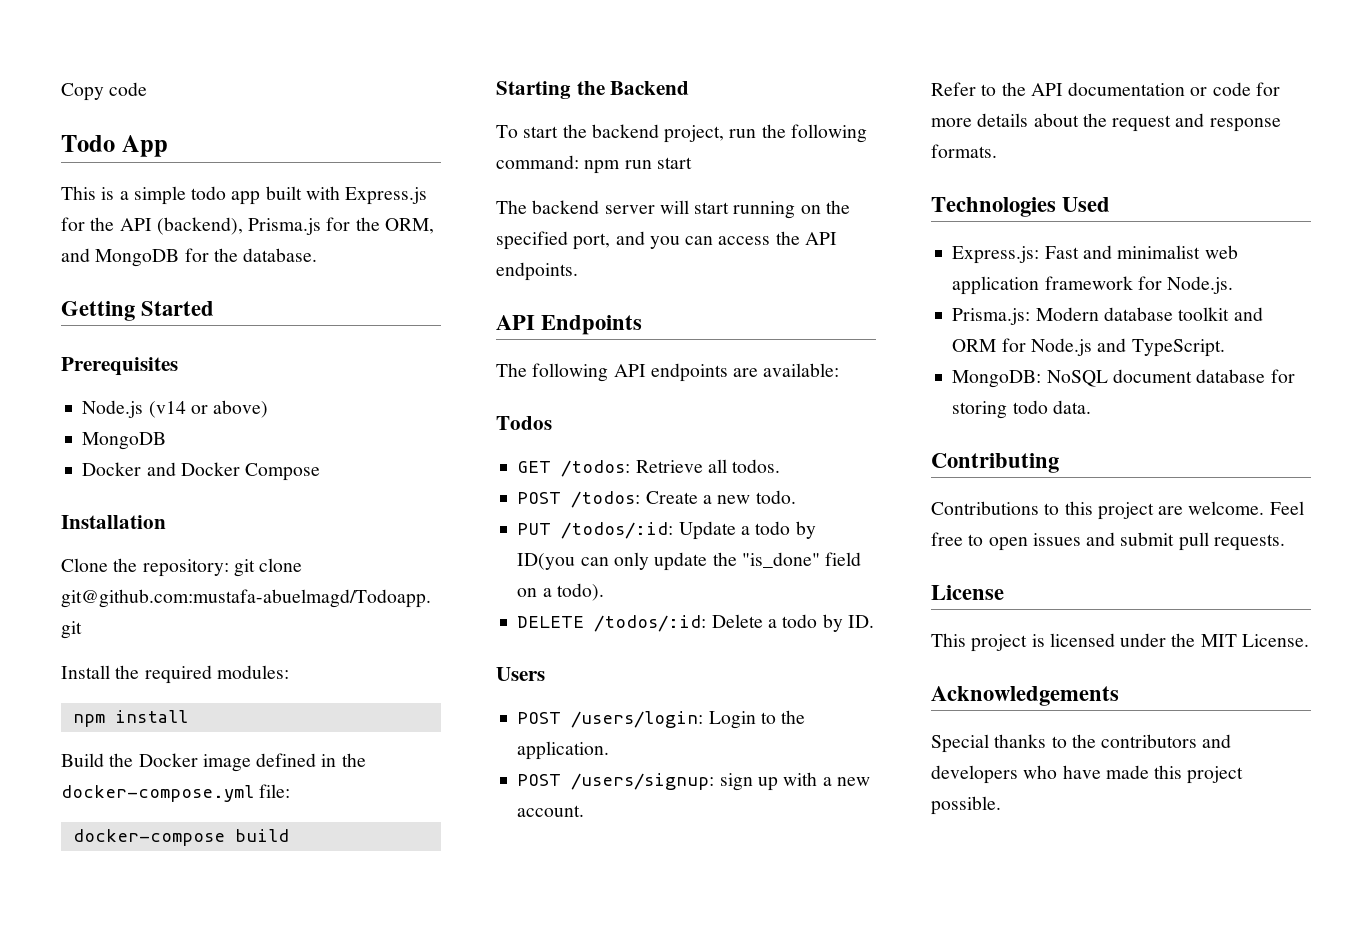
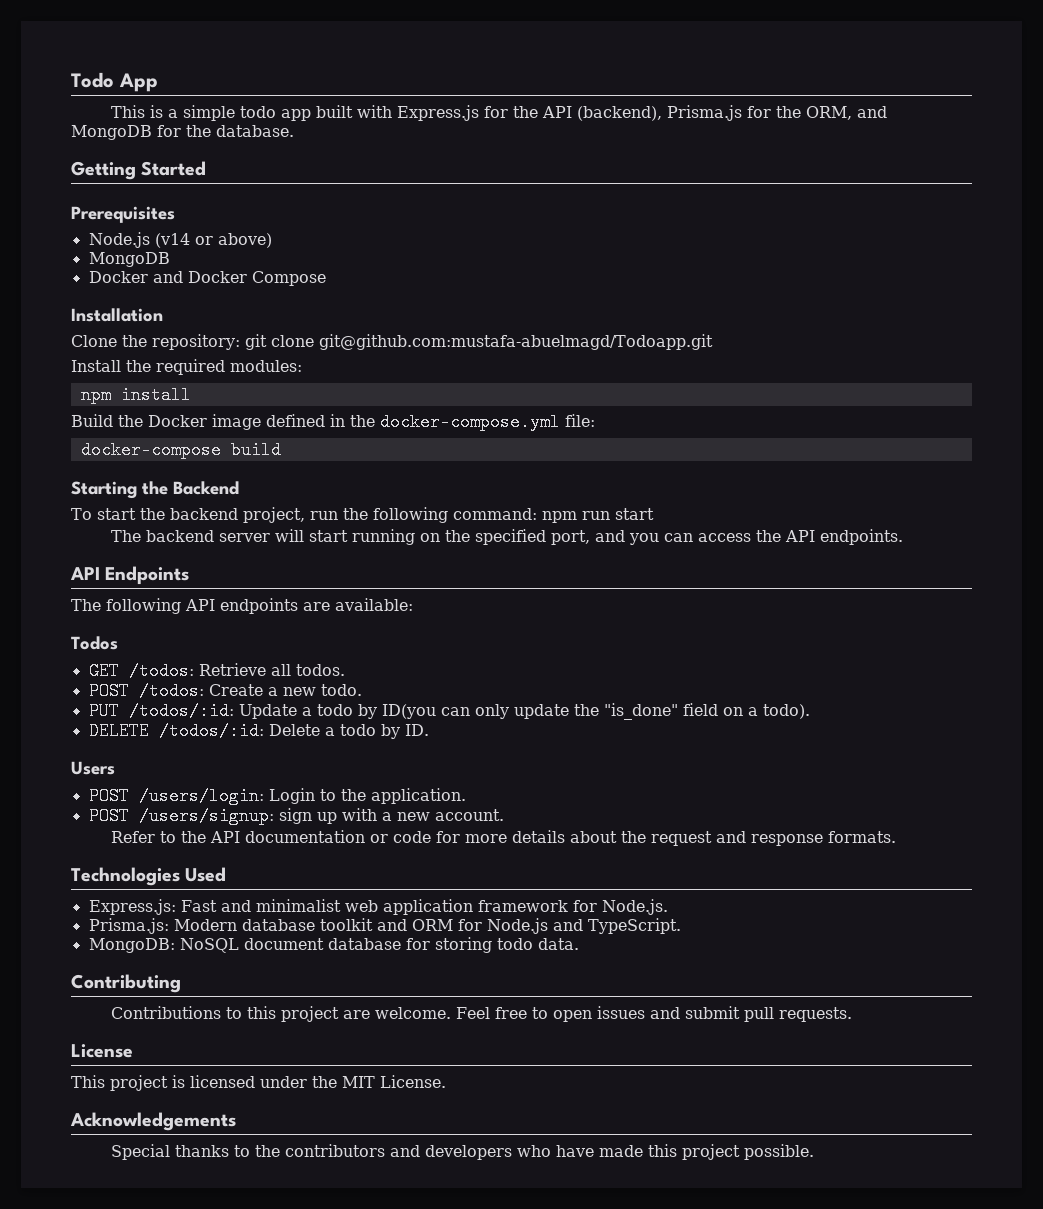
[61,82,148,101] Copy code // -> (71, 80) none

